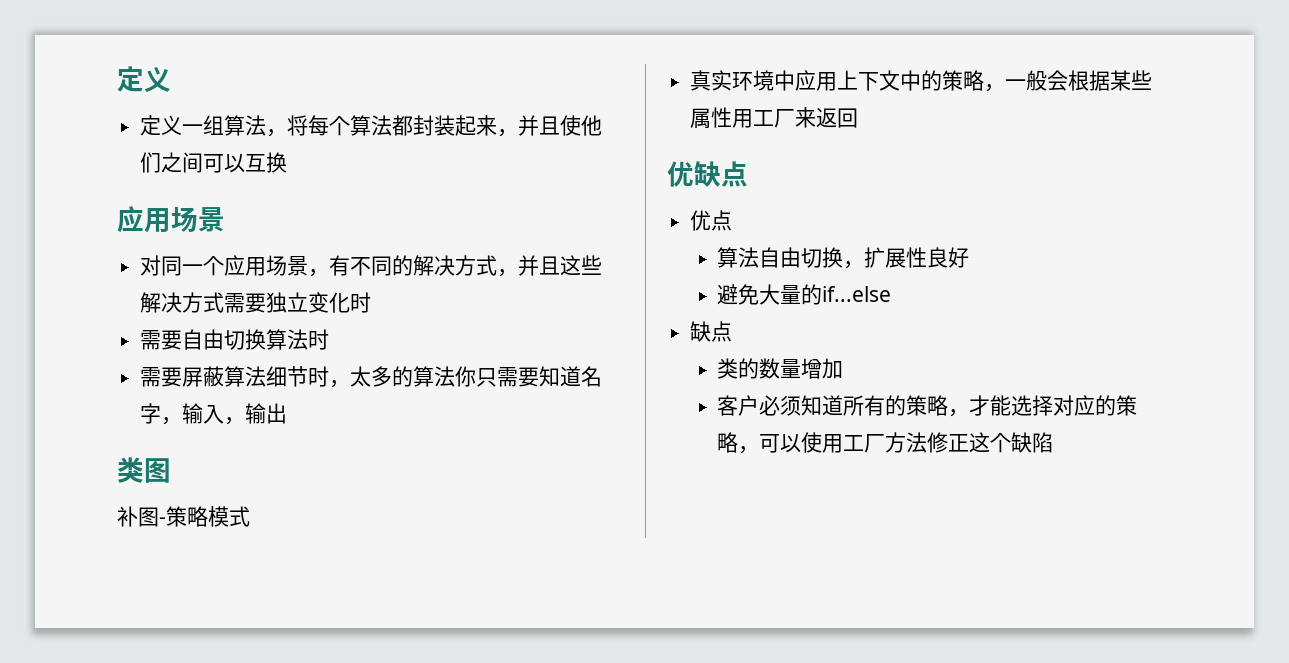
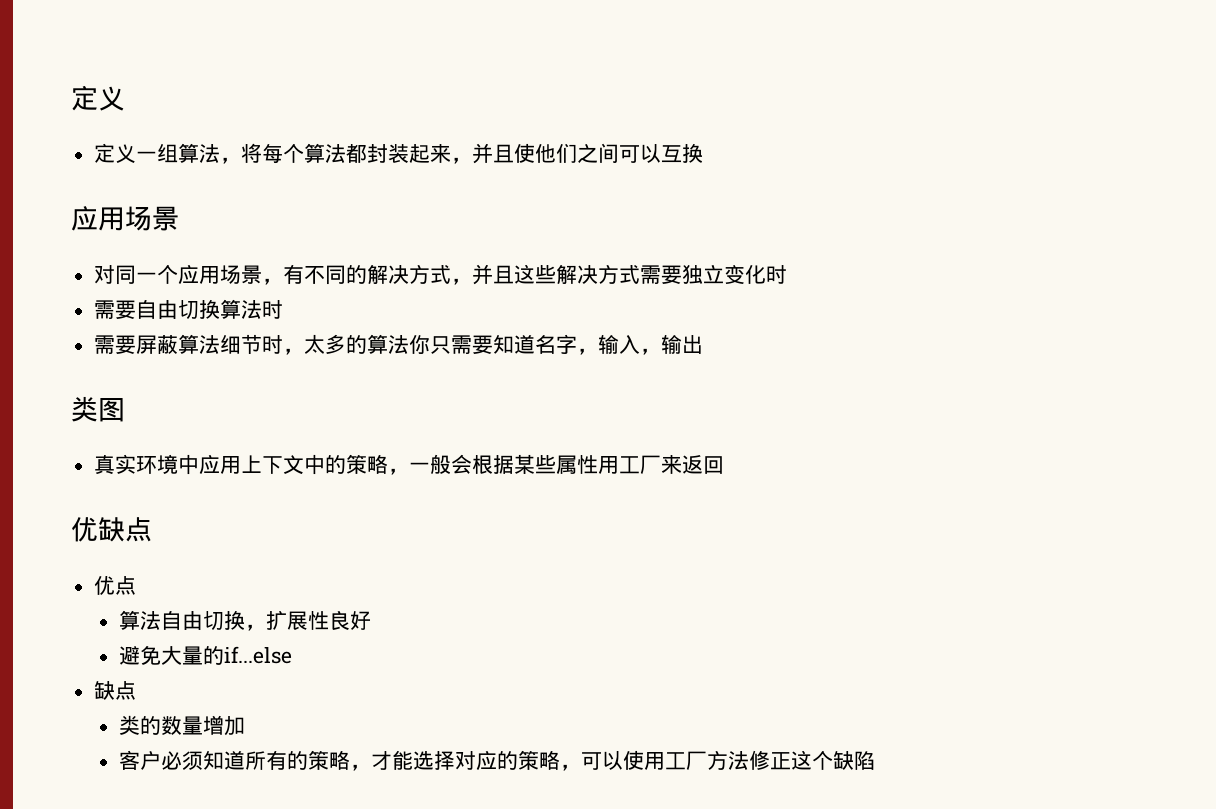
[117,506,250,527] // 补图-策略模式 -> (125, 410) none

